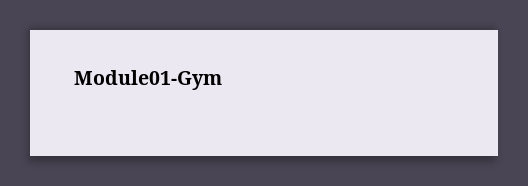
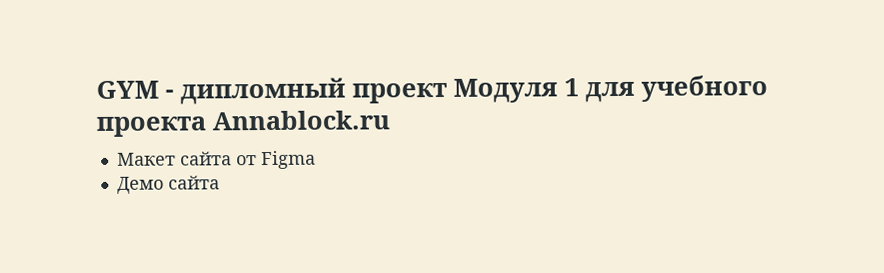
[74,70,222,90] Module01-Gym -> [96,75,768,105] [96,110,390,137] [116,150,316,170] [116,175,220,195] GYM - дипломный проект Модуля 1 для учебного проекта Annablock.ru // Макет сайта от Figma // Демо сайта

